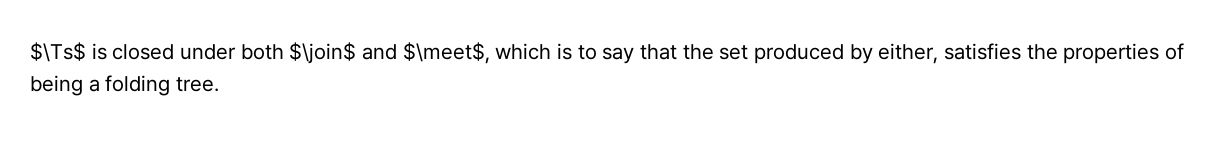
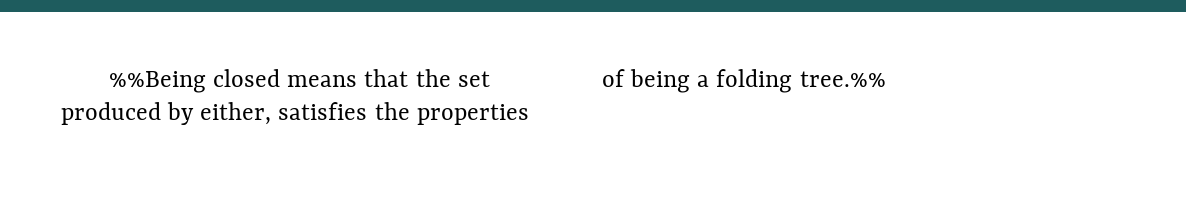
[30,42,635,64] $\Ts$ is closed under both $\join$ and $\meet$, which is to say -> [108,69,358,93] %%Being closed means
[176,77,220,92] tree. -> [799,71,886,87] tree.%%

